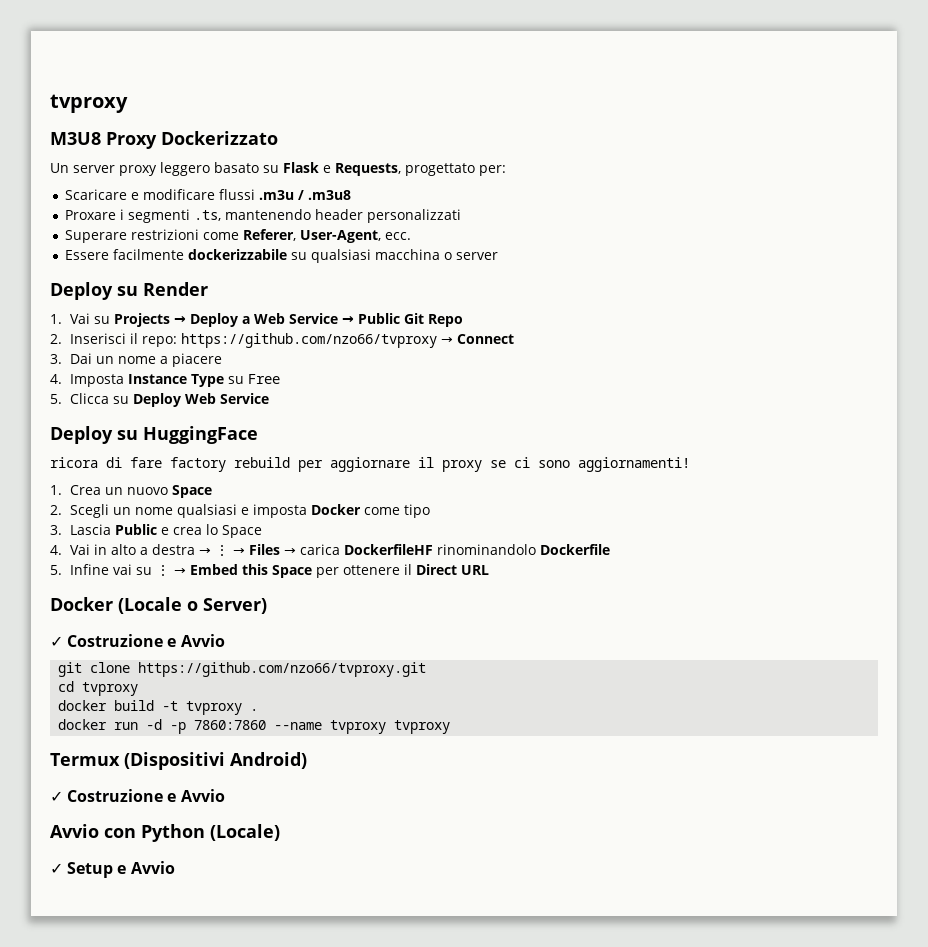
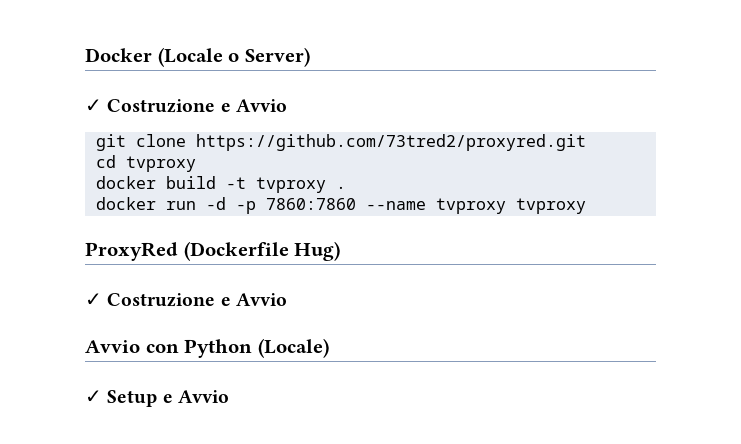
[50,94,128,113] [50,131,278,149] [50,162,506,176] [65,189,352,200] [65,209,462,223] [65,229,412,243] [65,249,499,263] [50,282,208,300] [50,313,464,327] [50,333,515,348] [50,353,223,367] [50,374,281,387] [50,393,270,407] [50,426,258,444] [50,457,690,472] [50,485,213,498] [50,504,431,518] [50,524,263,538] [50,544,611,556] [50,564,490,578] tvproxy // M3U8 Proxy Dockerizzato // Un server proxy leggero basato su Flask e Requests, progettato per: // Scaricare e modificare flussi .m3u / .m3u8 // Proxare i segmenti .ts, mantenendo header personalizzati // Superare restrizioni come Referer, User-Agent, ecc. // Essere facilmente dockerizzabile su qualsiasi macchina o server // Deploy su Render // 1. Vai su Projects → Deploy a Web Service → Public Git Repo // 2. Inserisci il repo: https://github.com/nzo66/tvproxy → Connect // 3. Dai un nome a piacere // 4. Imposta Instance Type su Free // 5. Clicca su Deploy Web Service // Deploy su HuggingFace // ricora di fare factory rebuild per aggiornare il proxy se ci sono aggiornamenti! // 1. Crea un nuovo Space // 2. Scegli un nome qualsiasi e imposta Docker come tipo // 3. Lascia Public e crea lo Space // 4. Vai in alto a destra → ⋮ → Files → carica DockerfileHF rinominandolo Dockerfile // 5. Infine vai su ⋮ → Embed this Space per ottenere il Direct URL // -> (85, 55) none
[138,662,427,677] https://github.com/nzo66/tvproxy.git -> [196,134,587,151] https://github.com/73tred2/proxyred.git
[50,752,307,770] Termux (Dispositivi Android) -> [85,241,341,261] ProxyRed (Dockerfile Hug)

